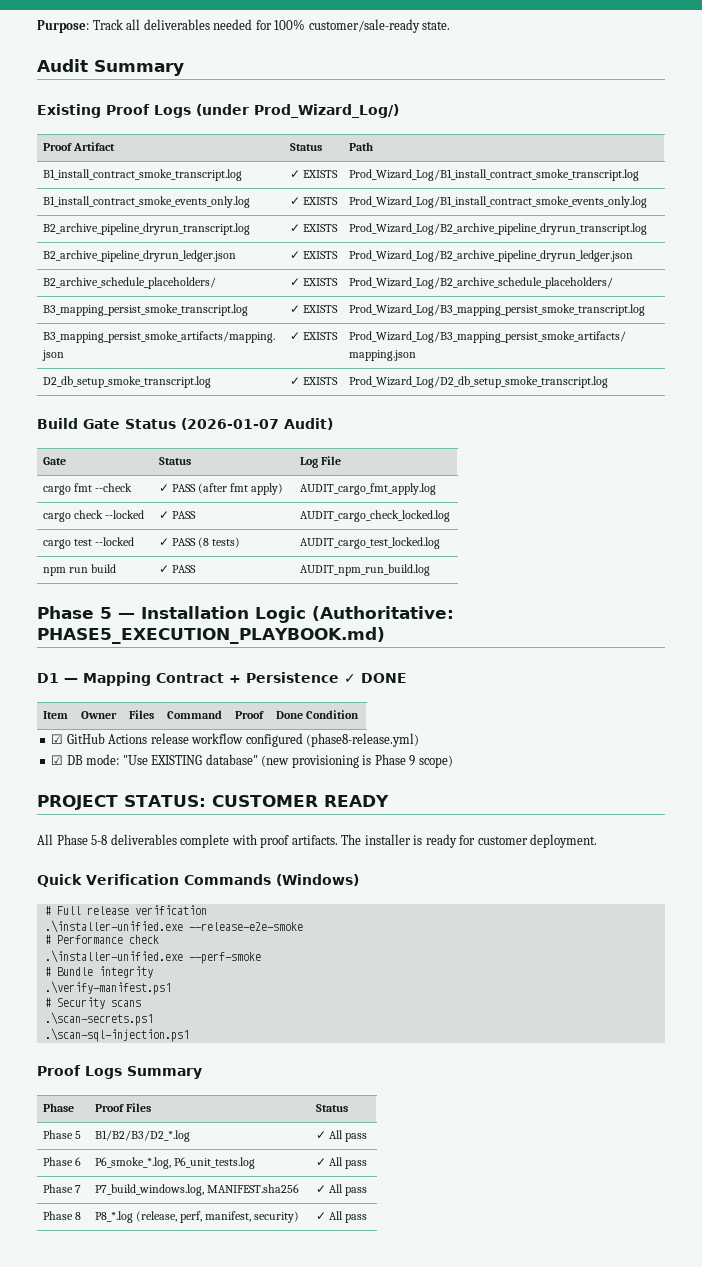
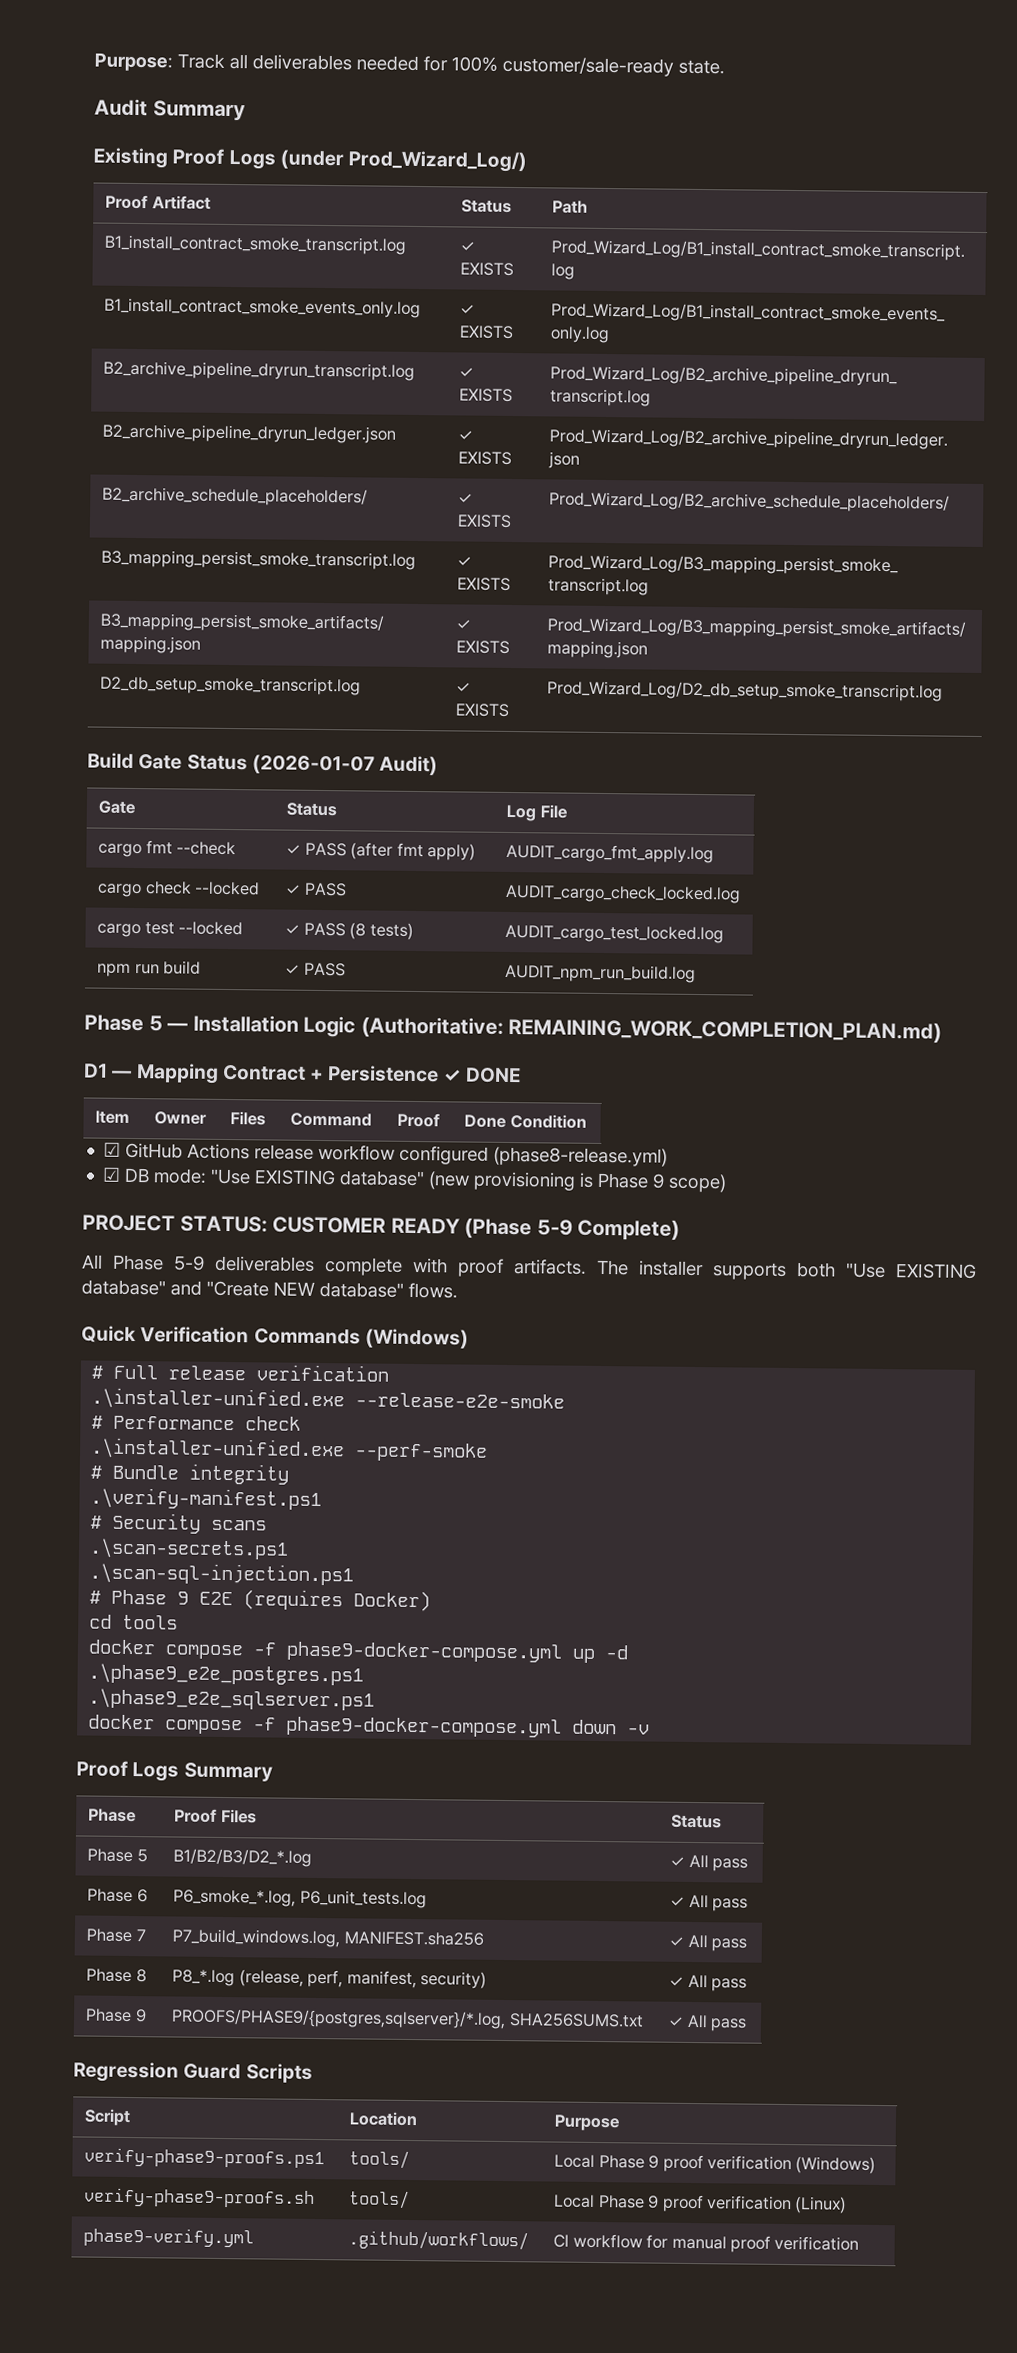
[37,627,385,644] PHASE5_EXECUTION_PLAYBOOK.md) -> [508,1017,943,1044] REMAINING_WORK_COMPLETION_PLAN.md)
(389, 801) none -> [464,1217,681,1241] (Phase 5-9 Complete)
[91,835,108,845] 5-8 -> [173,1255,205,1271] 5-9
[413,834,598,848] is ready for customer deployment. -> [712,1262,977,1280] [81,1279,458,1299] supports both "Use EXISTING database" and "Create NEW database" flows.
(189, 1035) none -> [89,1589,432,1612] [89,1614,179,1630] [88,1639,630,1663] [88,1663,365,1686] [88,1688,376,1711] [88,1714,651,1738] // # Phase 9 E2E (requires Docker) // cd tools // docker compose -f phase9-docker-compose.yml up -d // .\phase9_e2e_postgres.ps1 // .\phase9_e2e_sqlserver.ps1 // docker compose -f phase9-docker-compose.yml down -v
(368, 1218) none -> [85,2008,147,2023] [171,2008,644,2030] [668,2014,748,2032] [73,2061,313,2083] [84,2108,132,2127] [349,2111,419,2127] [554,2114,621,2132] [84,2147,326,2169] [349,2150,411,2170] [554,2154,877,2174] [84,2187,316,2208] [349,2190,411,2210] [554,2194,848,2214] [83,2227,255,2248] [348,2230,530,2251] [553,2233,860,2253] // Phase 9 | PROOFS/PHASE9/{postgres,sqlserver}/*.log, SHA256SUMS.txt | ✓ All pass // Regression Guard Scripts // Script | Location | Purpose // verify-phase9-proofs.ps1 | tools/ | Local Phase 9 proof verification (Windows) // verify-phase9-proofs.sh | tools/ | Local Phase 9 proof verification (Linux) // phase9-verify.yml | .github/workflows/ | CI workflow for manual proof verification

